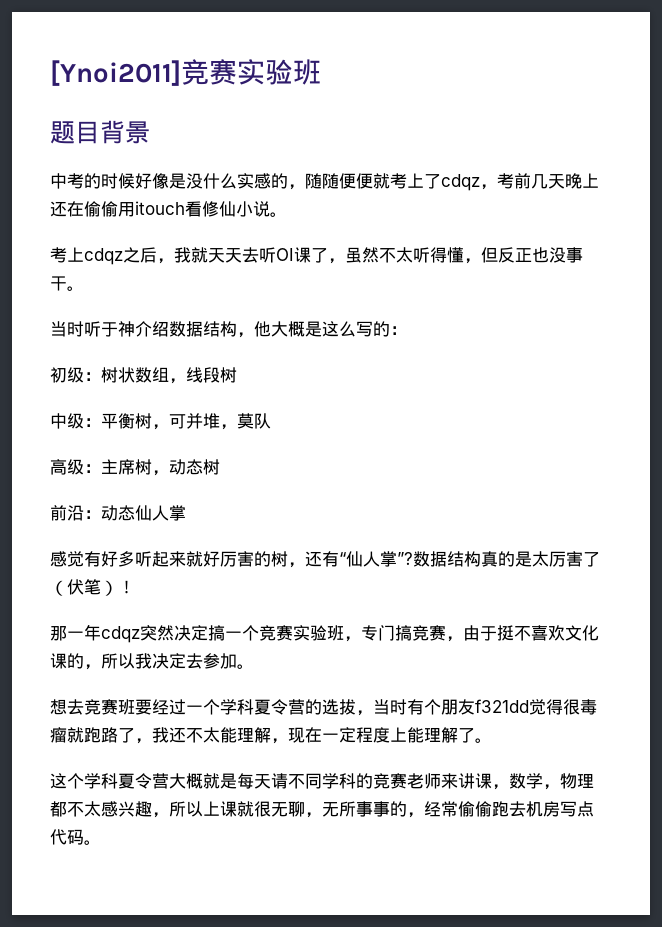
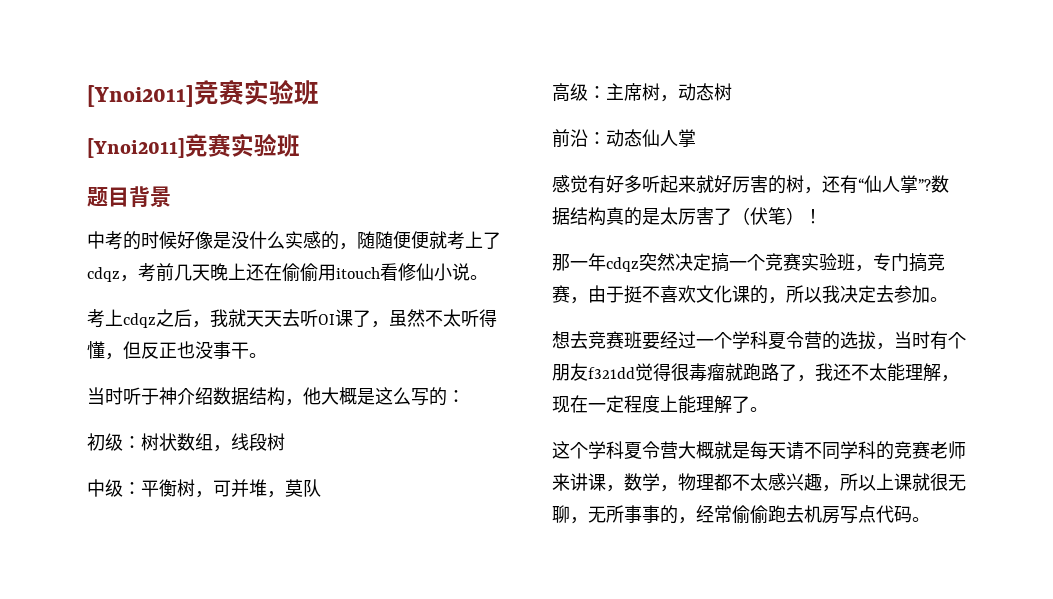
[50,59,321,86] [Ynoi2011]竞赛实验班 -> [87,79,319,107] [87,133,300,158] [Ynoi2011]竞赛实验班 // [Ynoi2011]竞赛实验班

